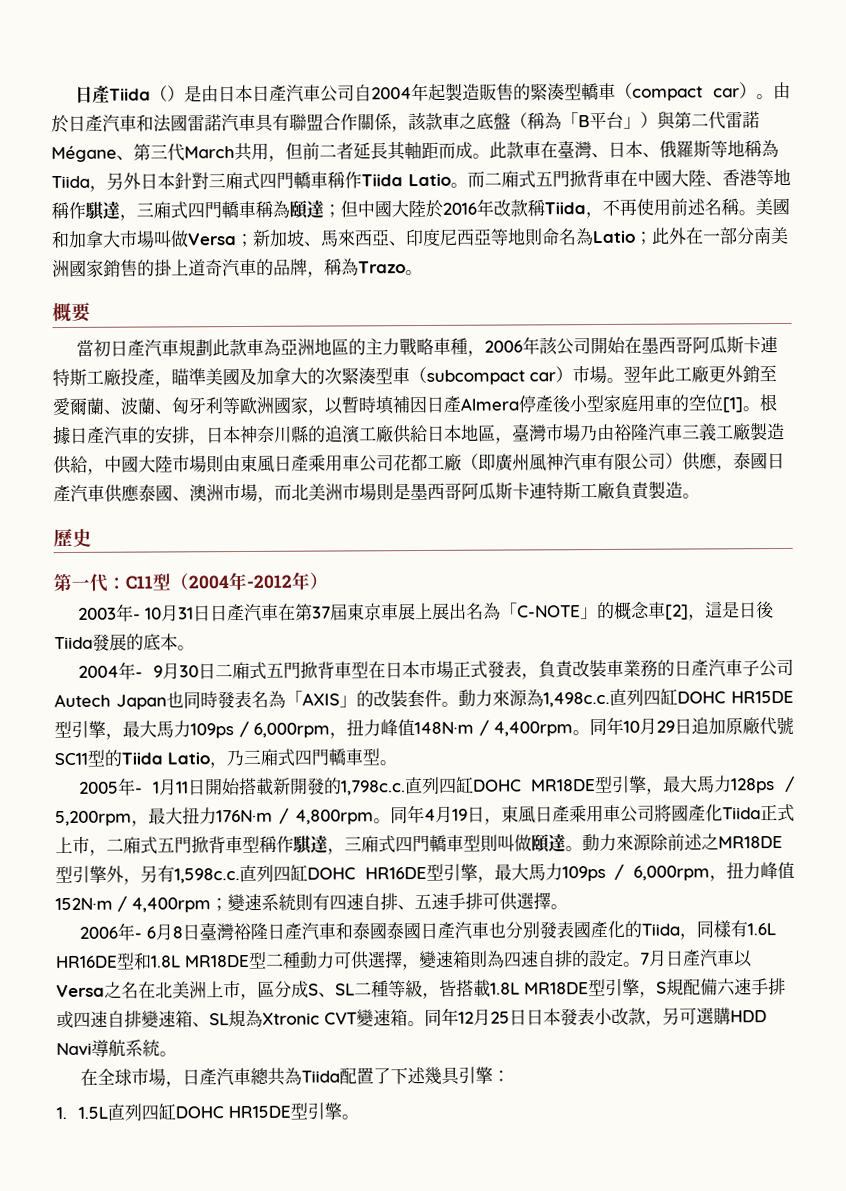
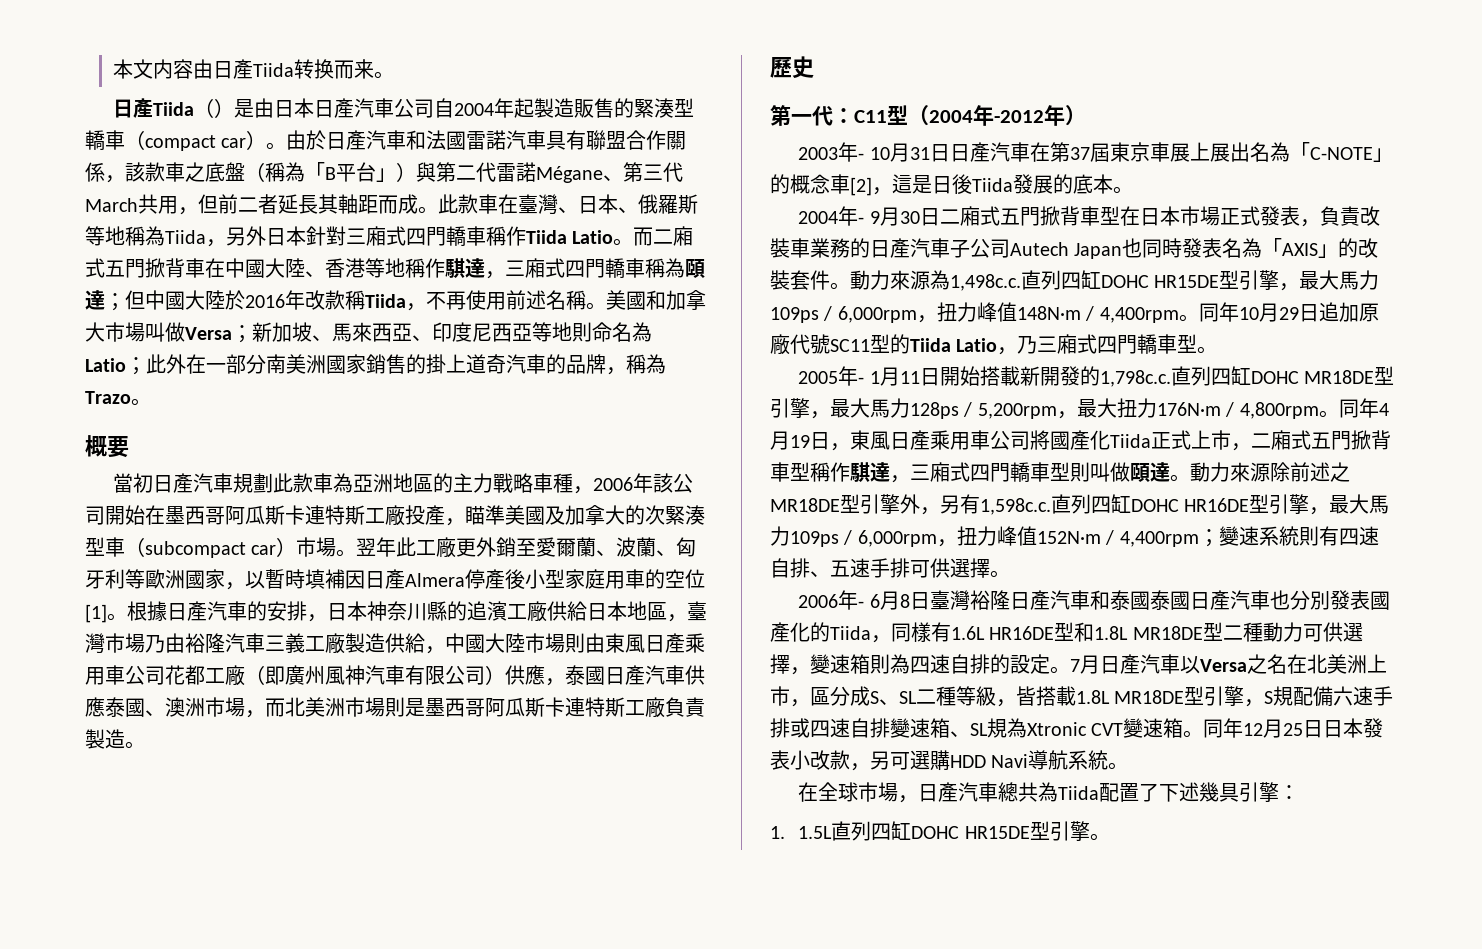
(75, 94) none -> [113,59,395,79] 本文内容由日產Tiida转换而来。 //

